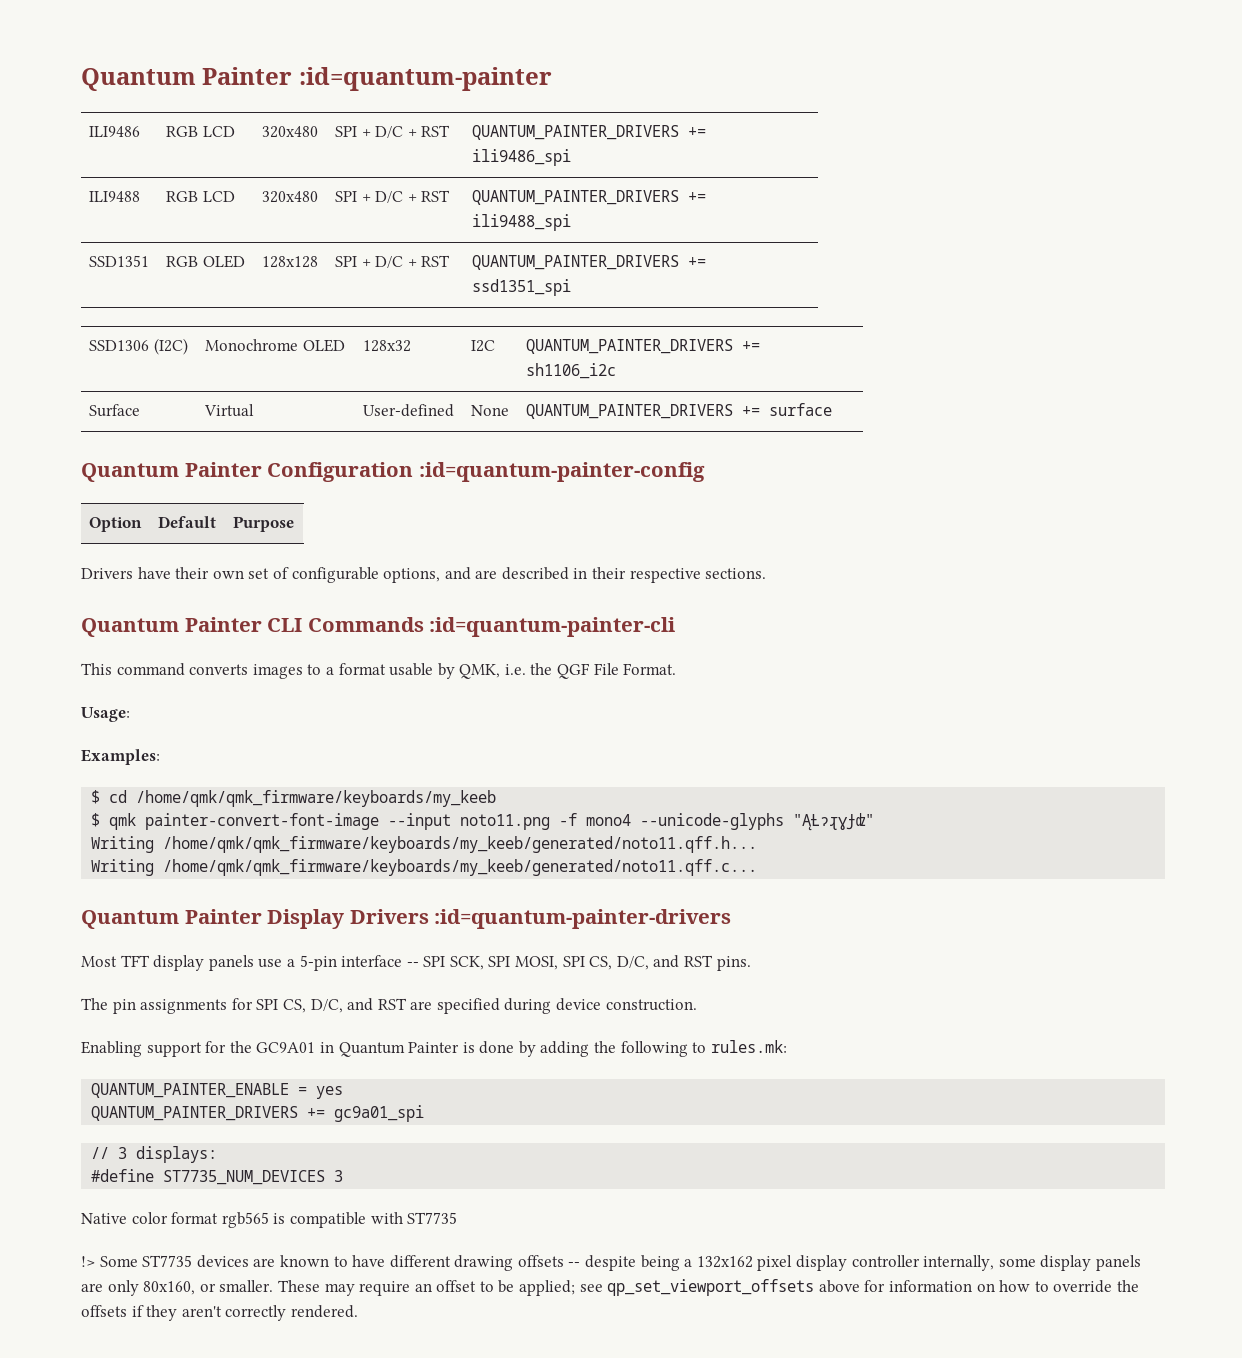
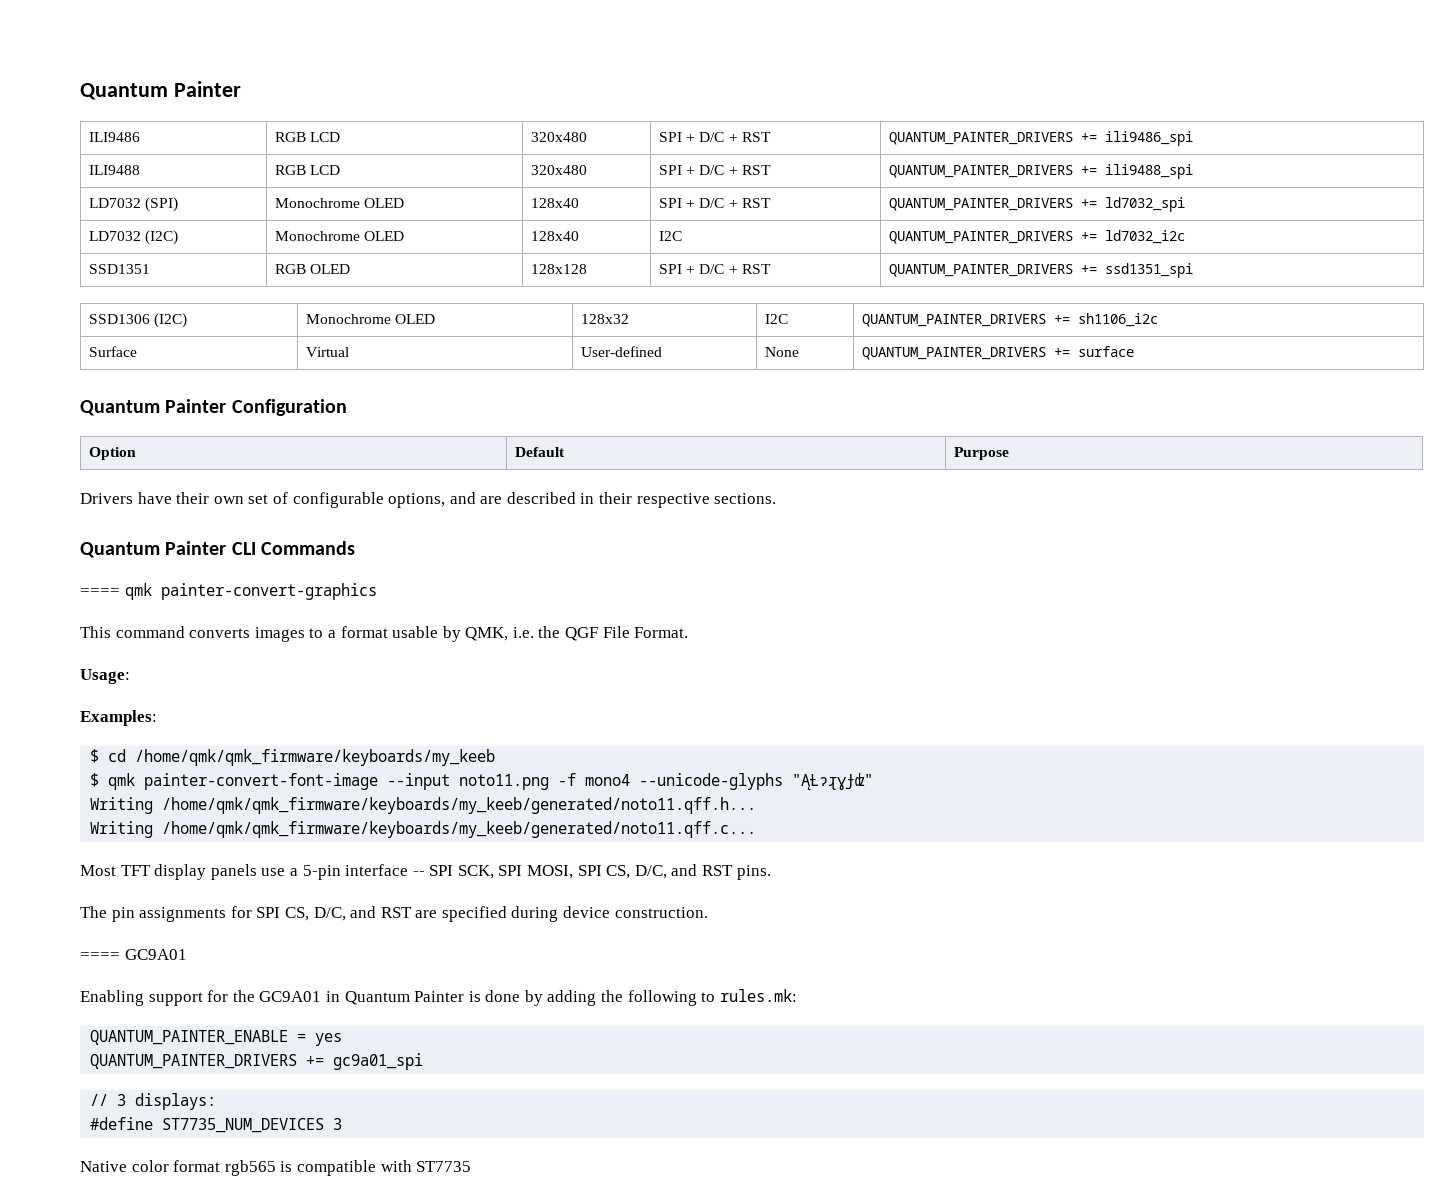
[81,67,552,91] Quantum Painter :id=quantum-painter -> [80,81,241,100] Quantum Painter
(572, 222) none -> [88,197,179,212] [274,198,405,208] [530,198,579,208] [658,198,771,208] [888,197,1185,212] [88,230,179,245] [274,231,405,241] [530,231,579,241] [658,231,682,241] [888,230,1185,244] // LD7032 (SPI) | Monochrome OLED | 128x40 | SPI + D/C + RST | QUANTUM_PAINTER_DRIVERS += ld7032_spi // LD7032 (I2C) | Monochrome OLED | 128x40 | I2C | QUANTUM_PAINTER_DRIVERS += ld7032_i2c
[418,462,705,482] :id=quantum-painter-config -> (347, 407) none
[429,617,676,637] :id=quantum-painter-cli -> [80,583,377,600] // ==== qmk painter-convert-graphics
[81,909,732,929] // Quantum Painter Display Drivers :id=quantum-painter-drivers -> (757, 829) none
(697, 1005) none -> [80,949,187,960] // ==== GC9A01
[81,1255,1141,1271] [81,1279,1139,1296] [81,1305,358,1321] // !> Some ST7735 devices are known to have different drawing offsets -- despite being a 132x162 pixel display controller internally, some display panels are only 80x160, or smaller. These may require an offset to be applied; see qp_set_viewport_offsets above for information on how to override the offsets if they aren't correctly rendered. -> (472, 1166) none

